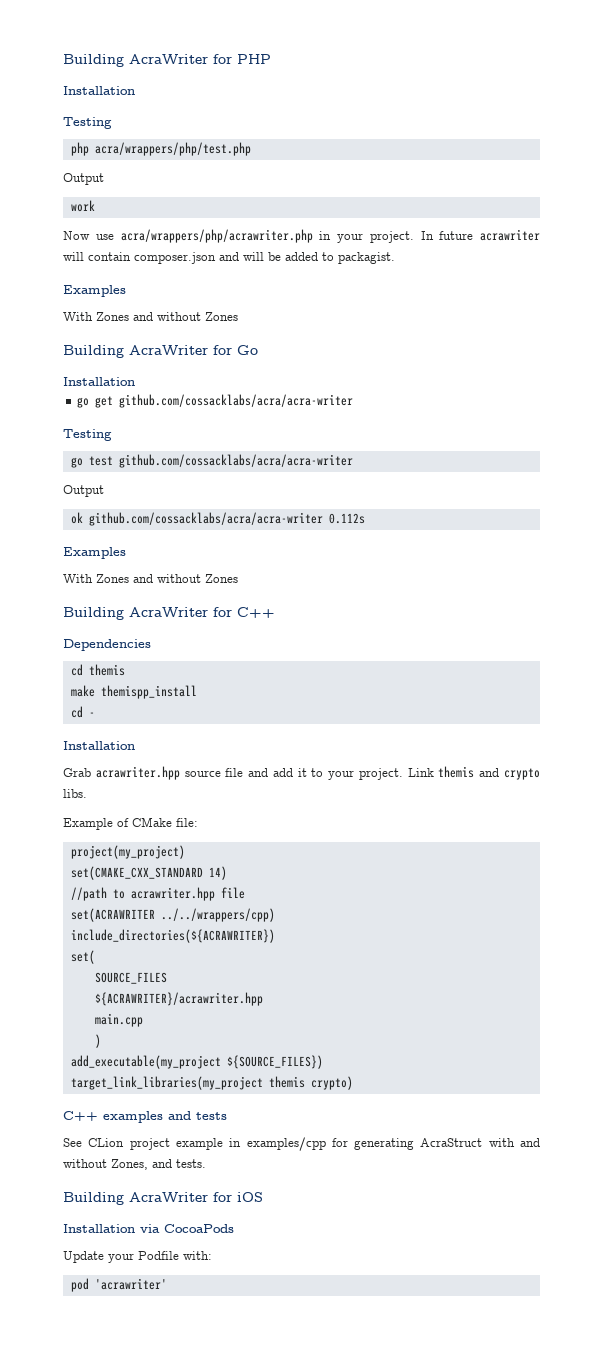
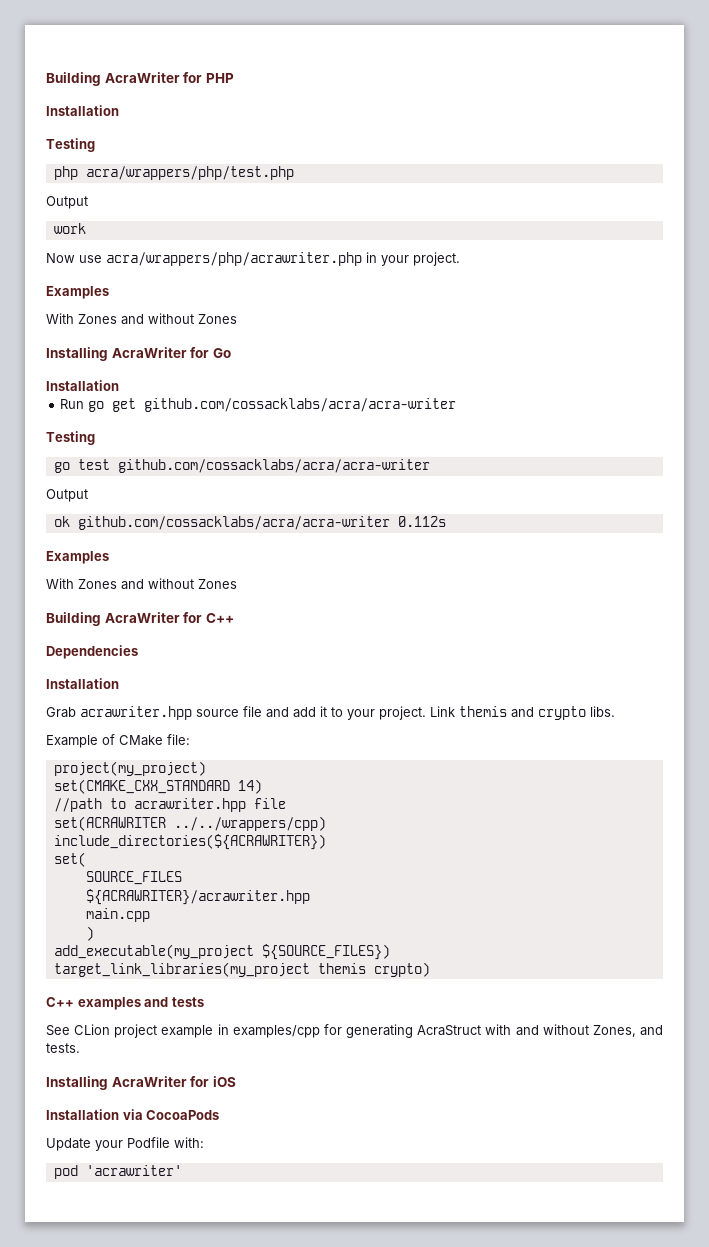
[420,229,540,241] [63,252,395,264] [63,285,126,297] [63,312,238,321] [63,345,124,358] In future acrawriter will contain composer.json and will be added to packagist. // Examples // With Zones and without Zones // Building -> [46,286,109,299] [46,313,237,325] [46,347,108,361] // Examples // With Zones and without Zones // Installing
(135, 381) none -> [60,399,85,409] Run
[70,664,125,676] [70,685,197,699] [70,706,95,718] // cd themis // make themispp_install // cd - -> (138, 652) none
[63,1192,124,1205] Building -> [46,1076,108,1090] Installing

